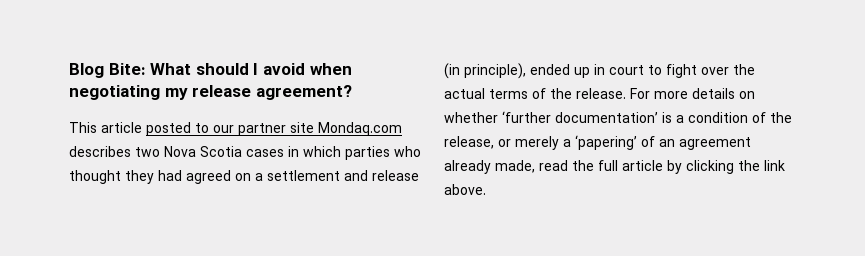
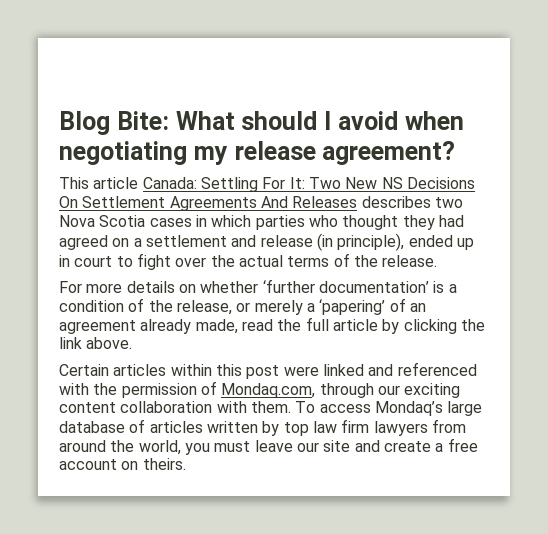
[146,122,402,136] posted to our partner site Mondaq.com -> [142,177,475,192] [59,196,358,211] Canada: Settling For It: Two New NS Decisions On Settlement Agreements And Releases
(626, 93) none -> (438, 261) //
(486, 189) none -> [59,362,477,379] [59,381,461,398] [59,401,483,416] [59,419,466,436] [59,438,478,455] [59,458,186,470] // Certain articles within this post were linked and referenced with the permission of Mondaq.com, through our exciting content collaboration with them. To access Mondaq’s large database of articles written by top law firm lawyers from around the world, you must leave our site and create a free account on theirs.

